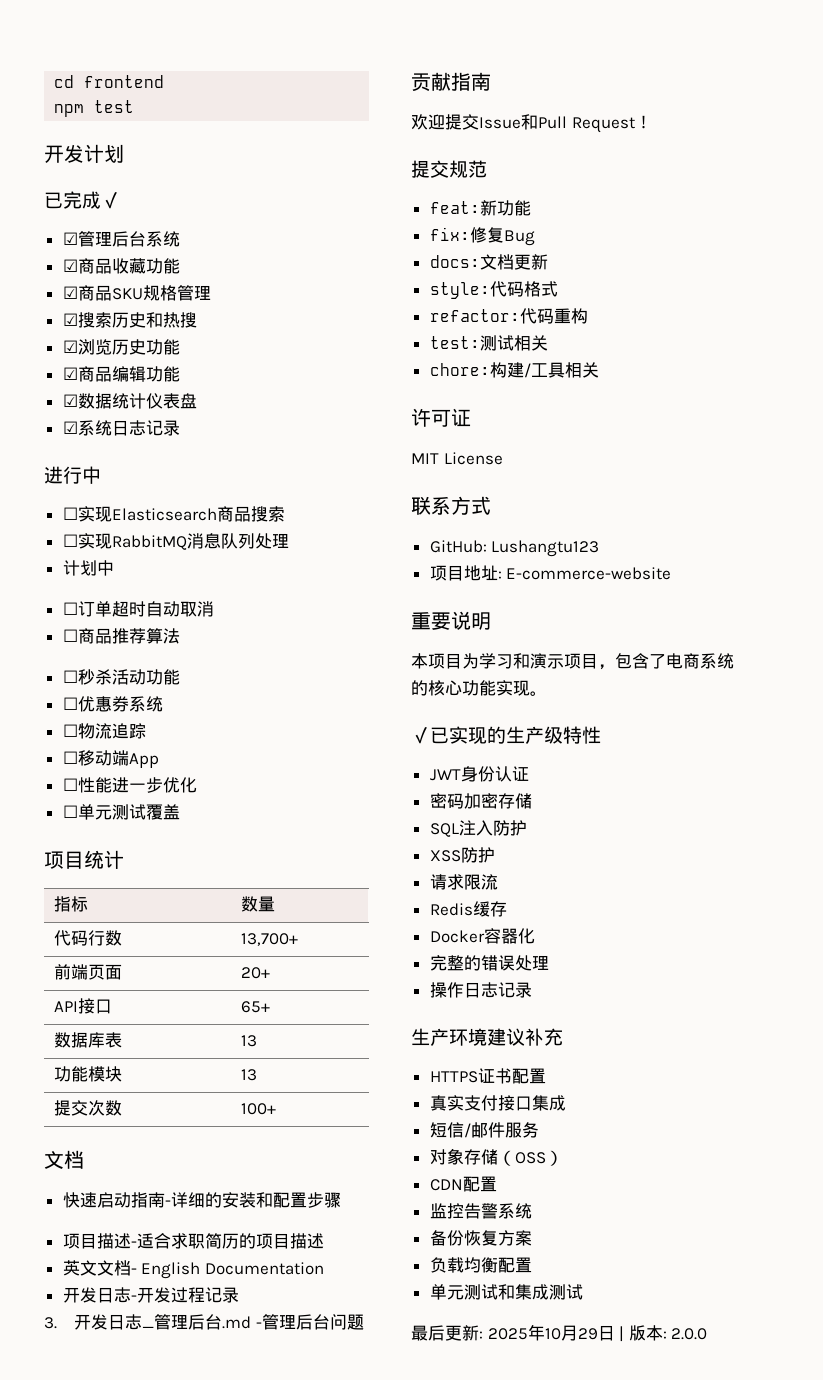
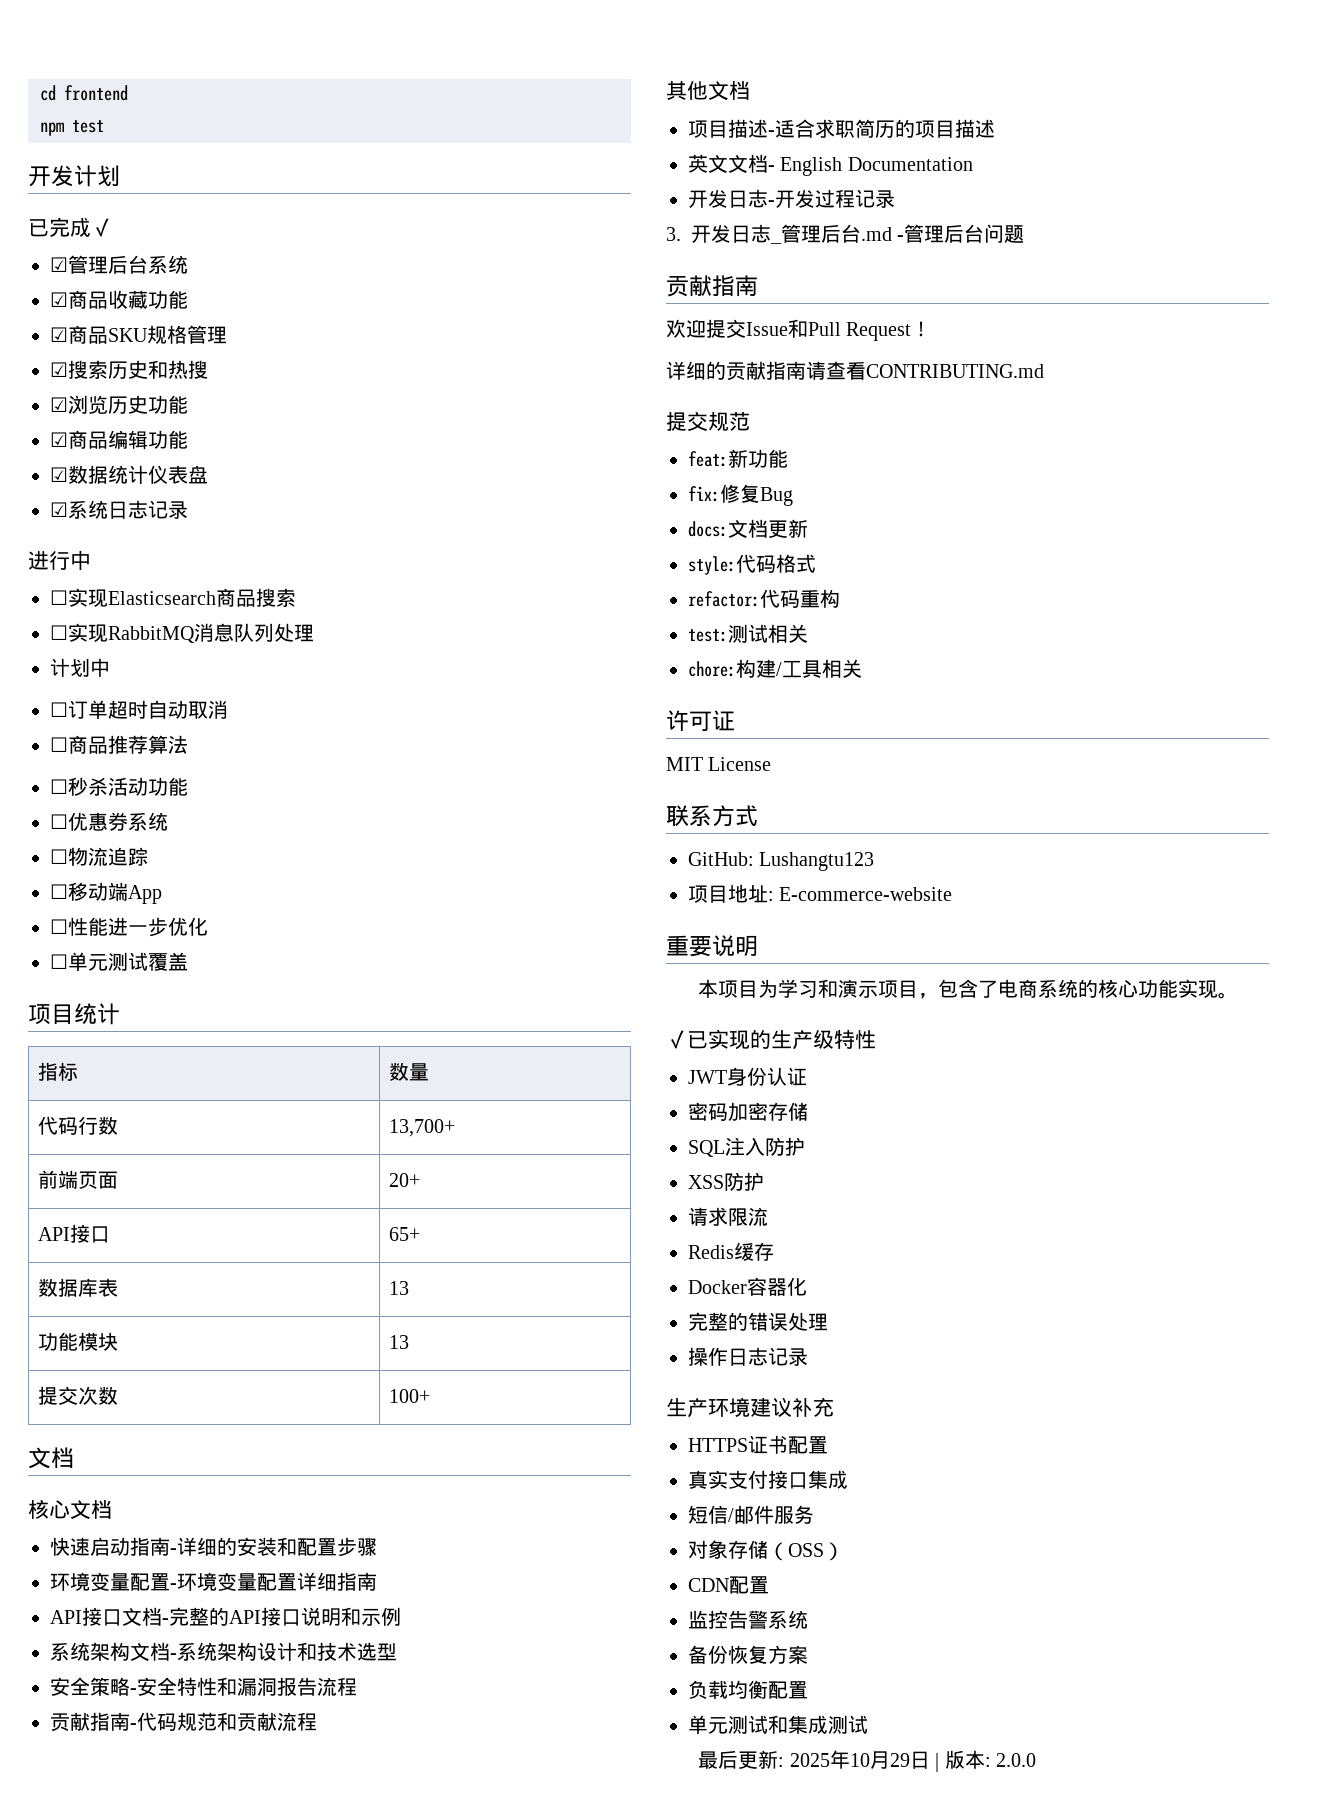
(84, 1159) none -> [28,1499,112,1520] // 核心文档
(341, 1200) none -> [50,1572,377,1591] [50,1607,401,1626] [50,1642,397,1661] [50,1677,357,1696] [50,1712,317,1732] [666,81,750,101] // 环境变量配置-环境变量配置详细指南 // API接口文档-完整的API接口说明和示例 // 系统架构文档-系统架构设计和技术选型 // 安全策略-安全特性和漏洞报告流程 // 贡献指南-代码规范和贡献流程 // 其他文档
(652, 122) none -> [666,361,1044,381] // 详细的贡献指南请查看CONTRIBUTING.md

